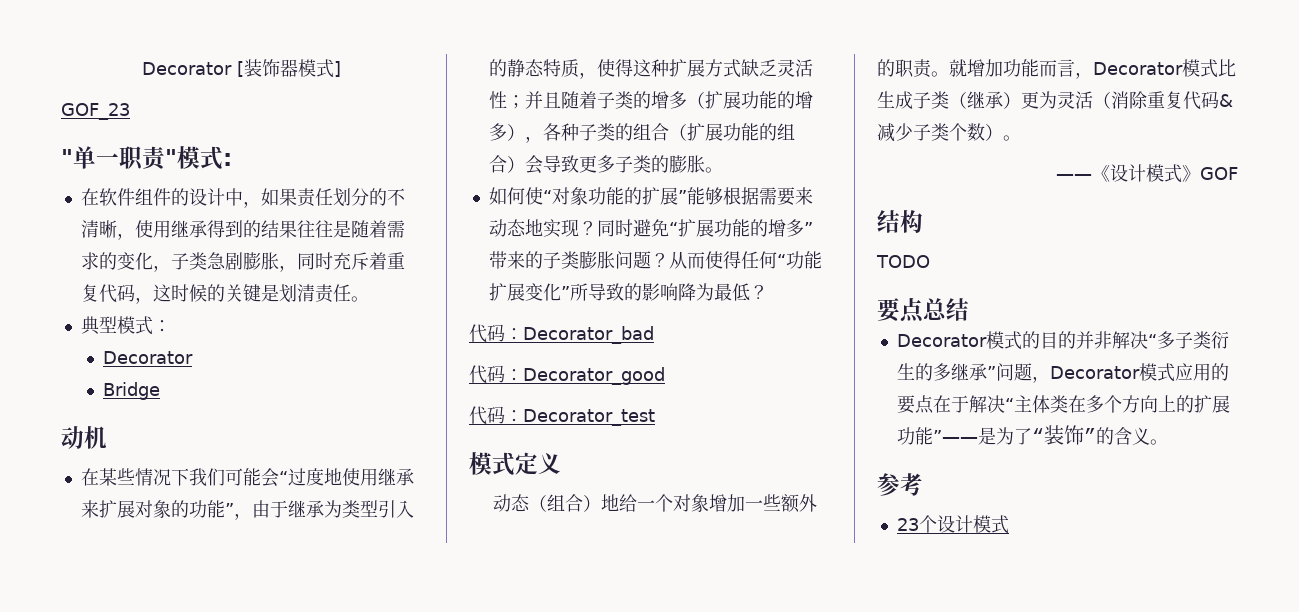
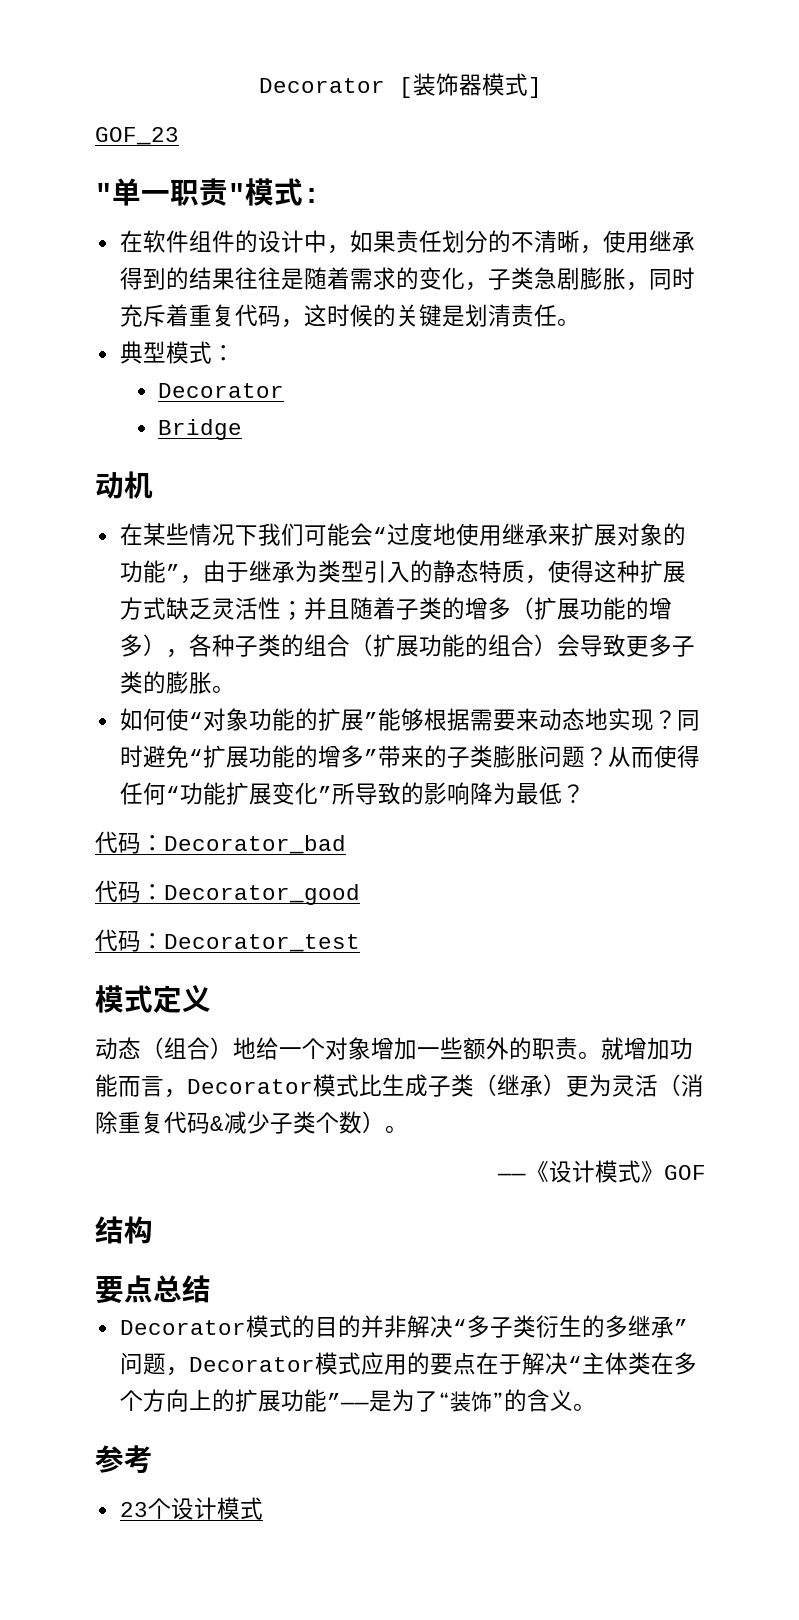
[876,255,930,268] // TODO -> (153, 1230) none

